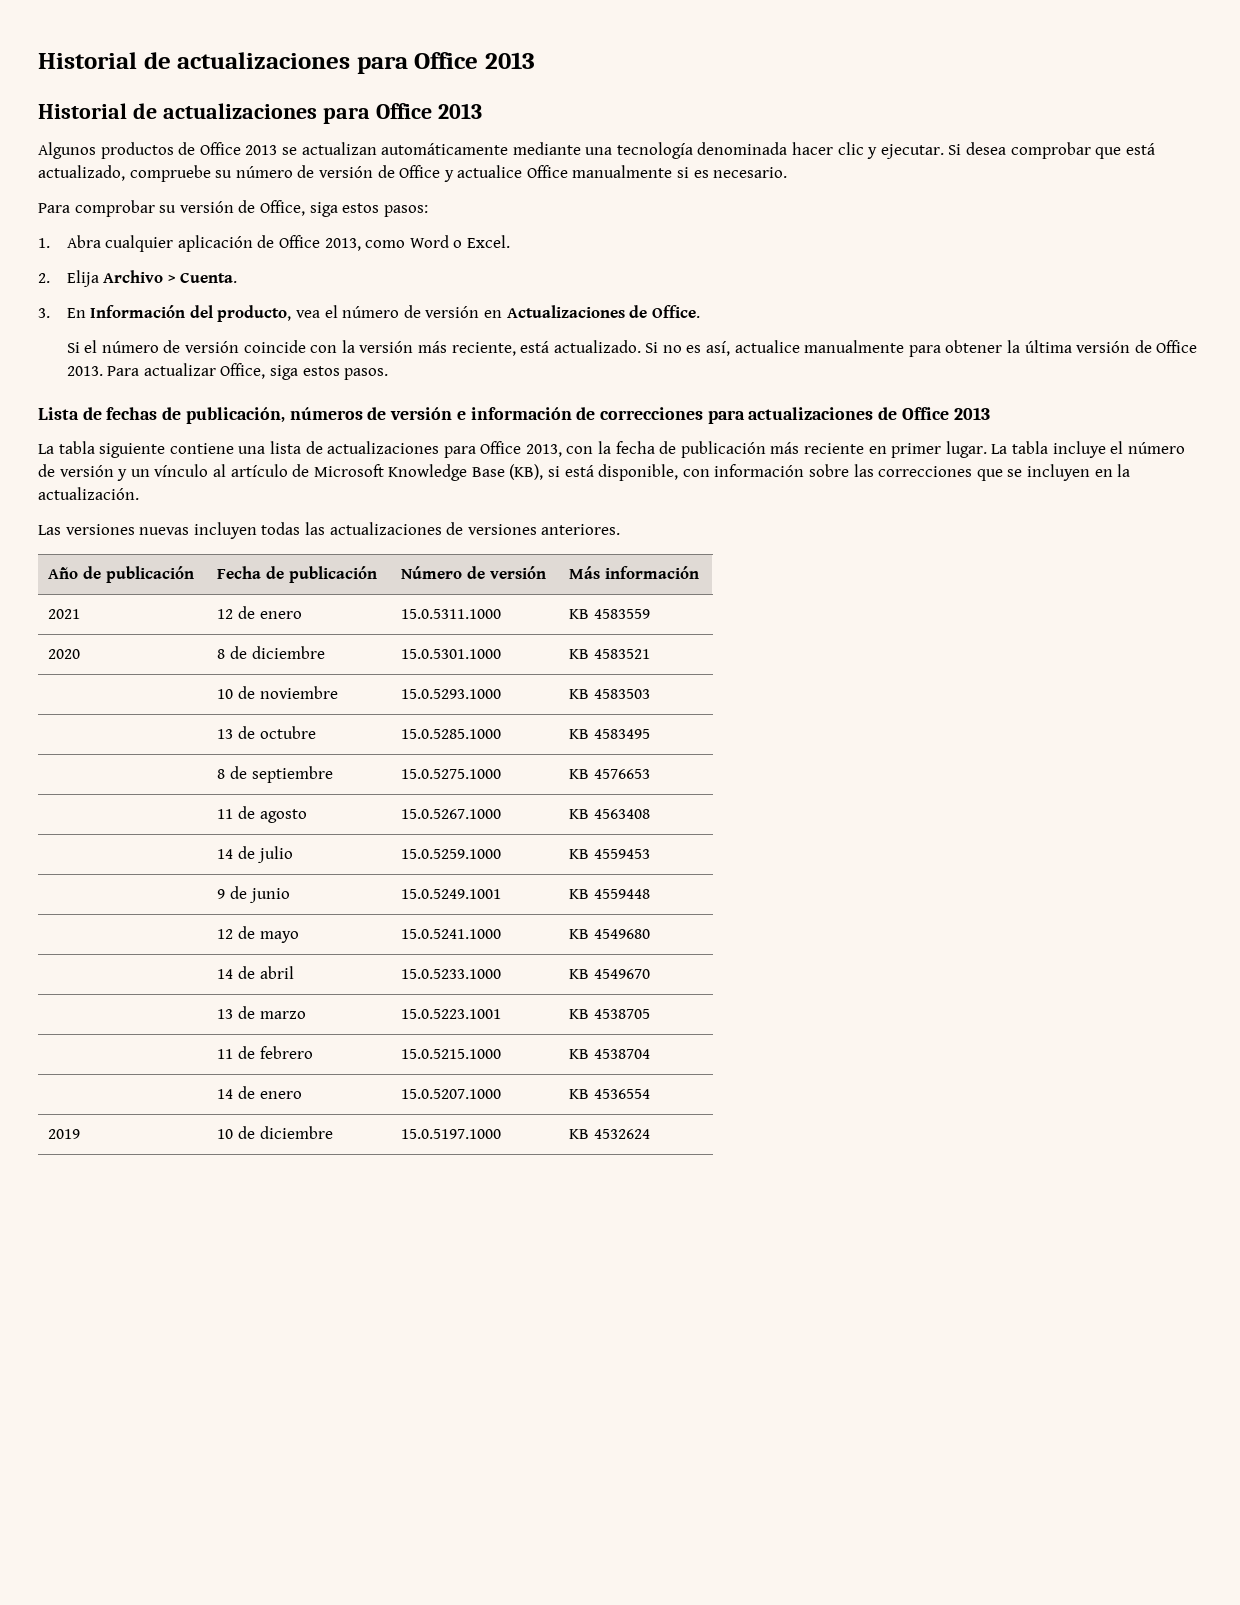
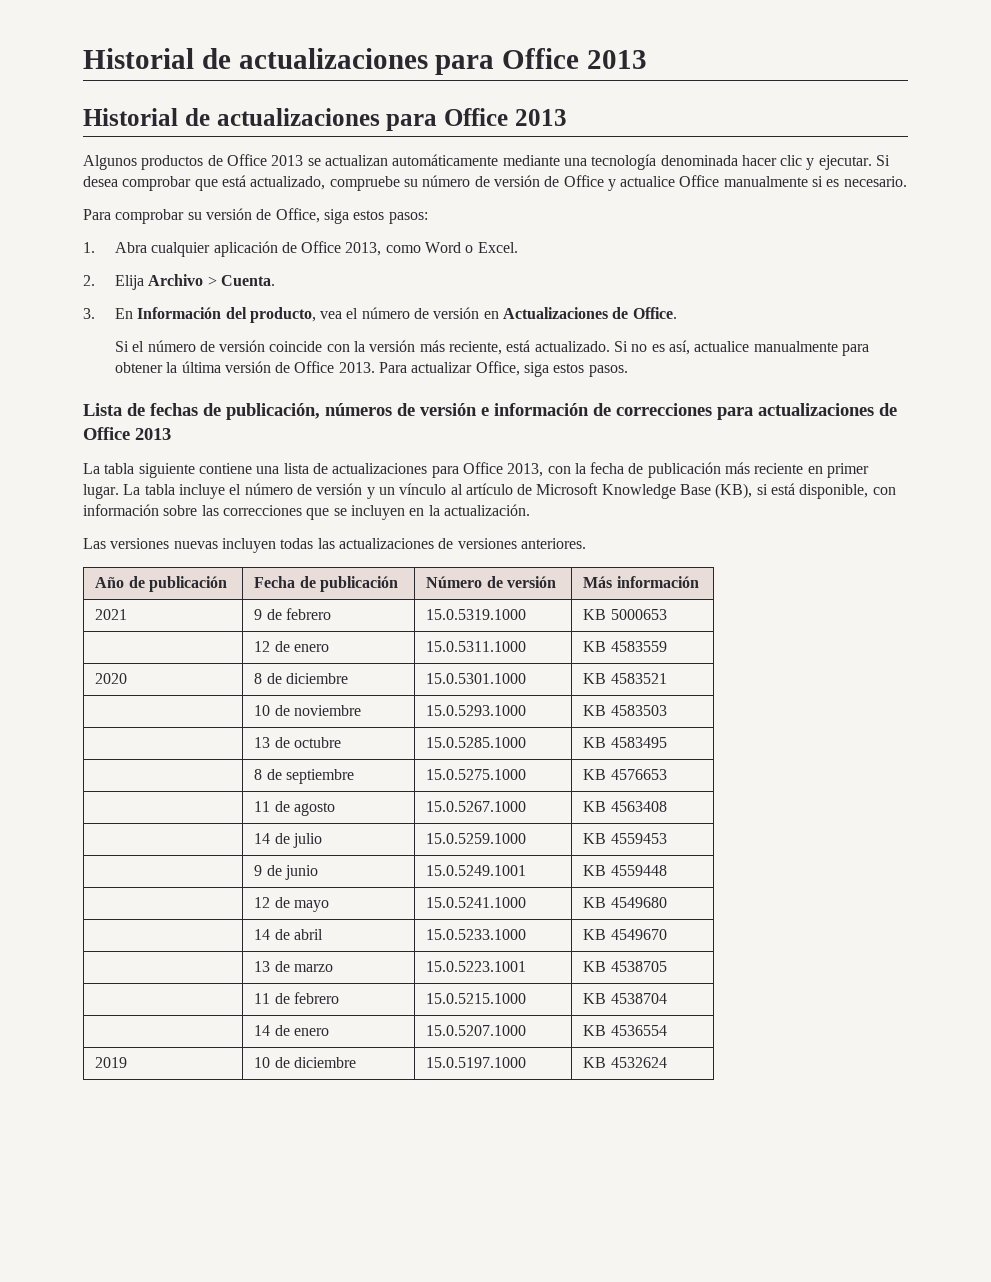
(81, 614) none -> [254,608,331,620] [426,609,527,620] [583,609,667,620] | 9 de febrero | 15.0.5319.1000 | KB 5000653 //

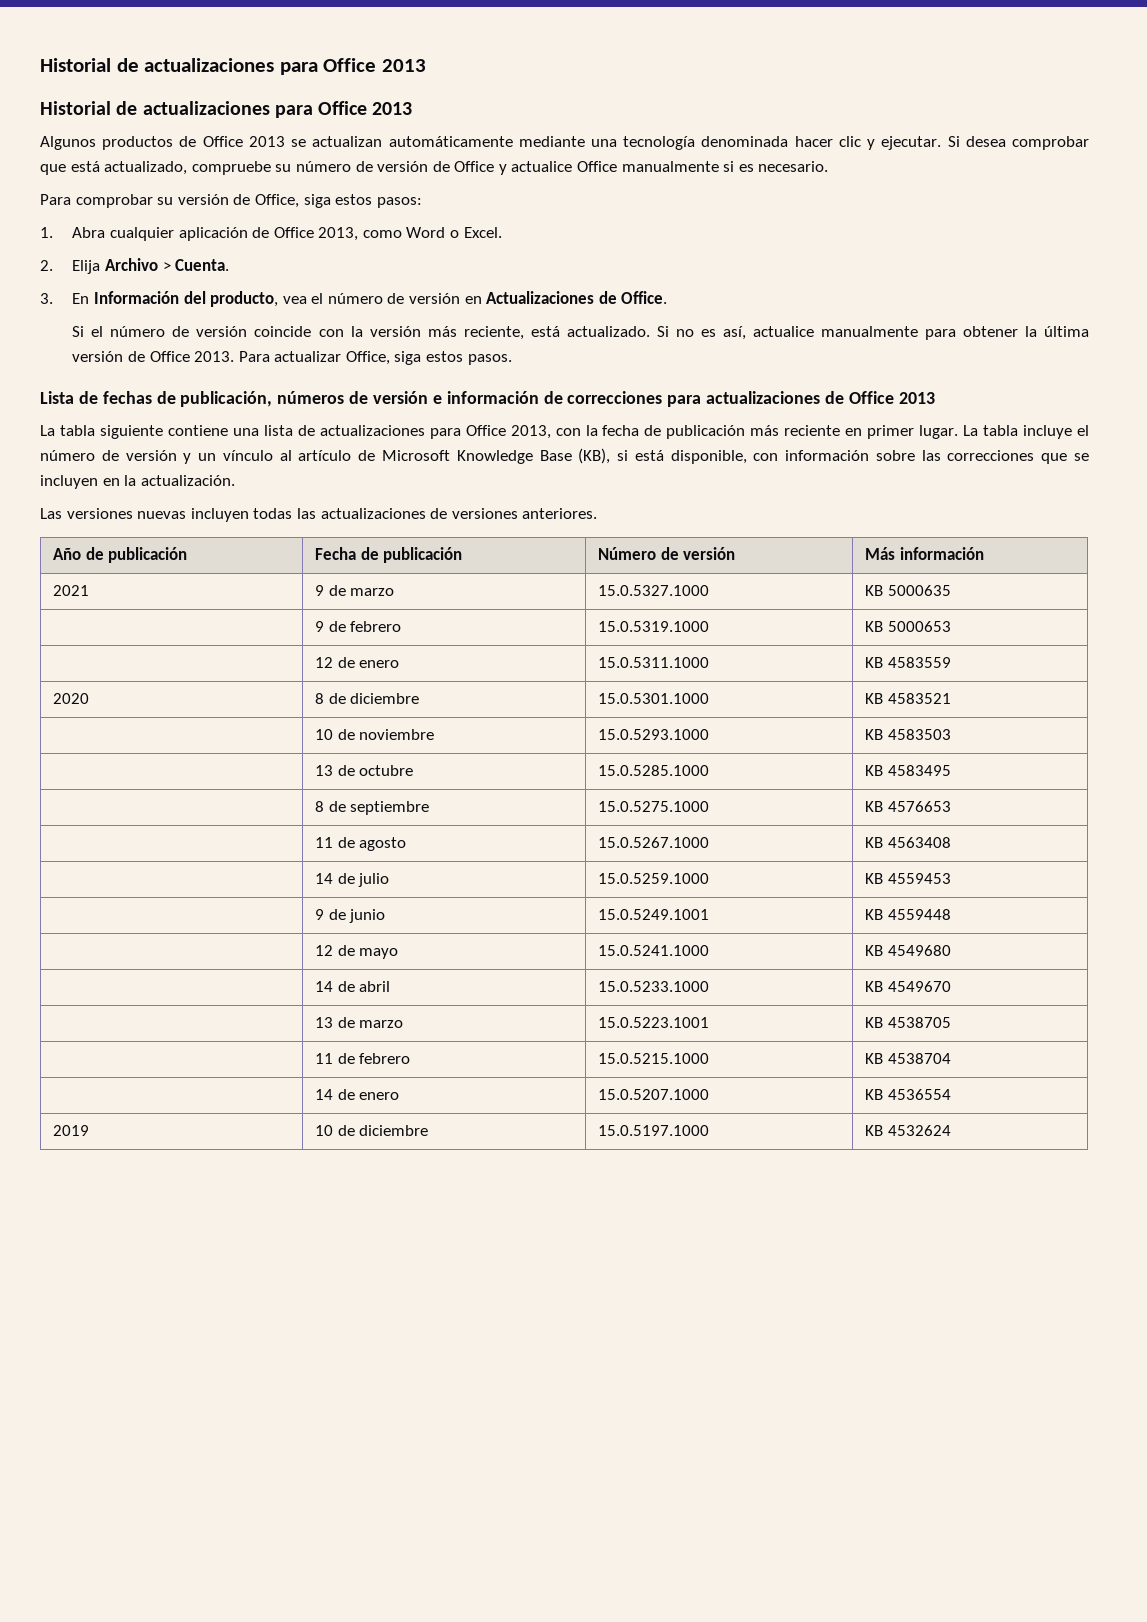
(128, 614) none -> [315,585,395,596] [598,585,710,596] [865,585,951,596] | 9 de marzo | 15.0.5327.1000 | KB 5000635 //

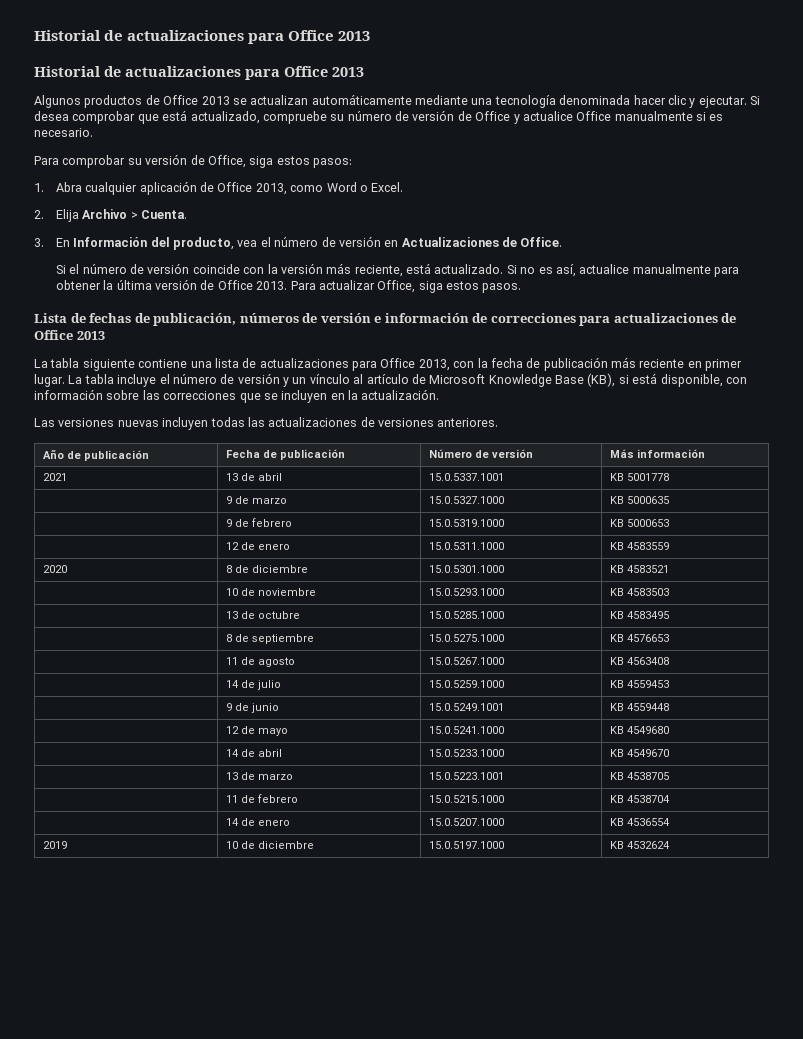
(90, 590) none -> [225,473,282,481] [428,473,504,481] [609,473,669,481] | 13 de abril | 15.0.5337.1001 | KB 5001778 //

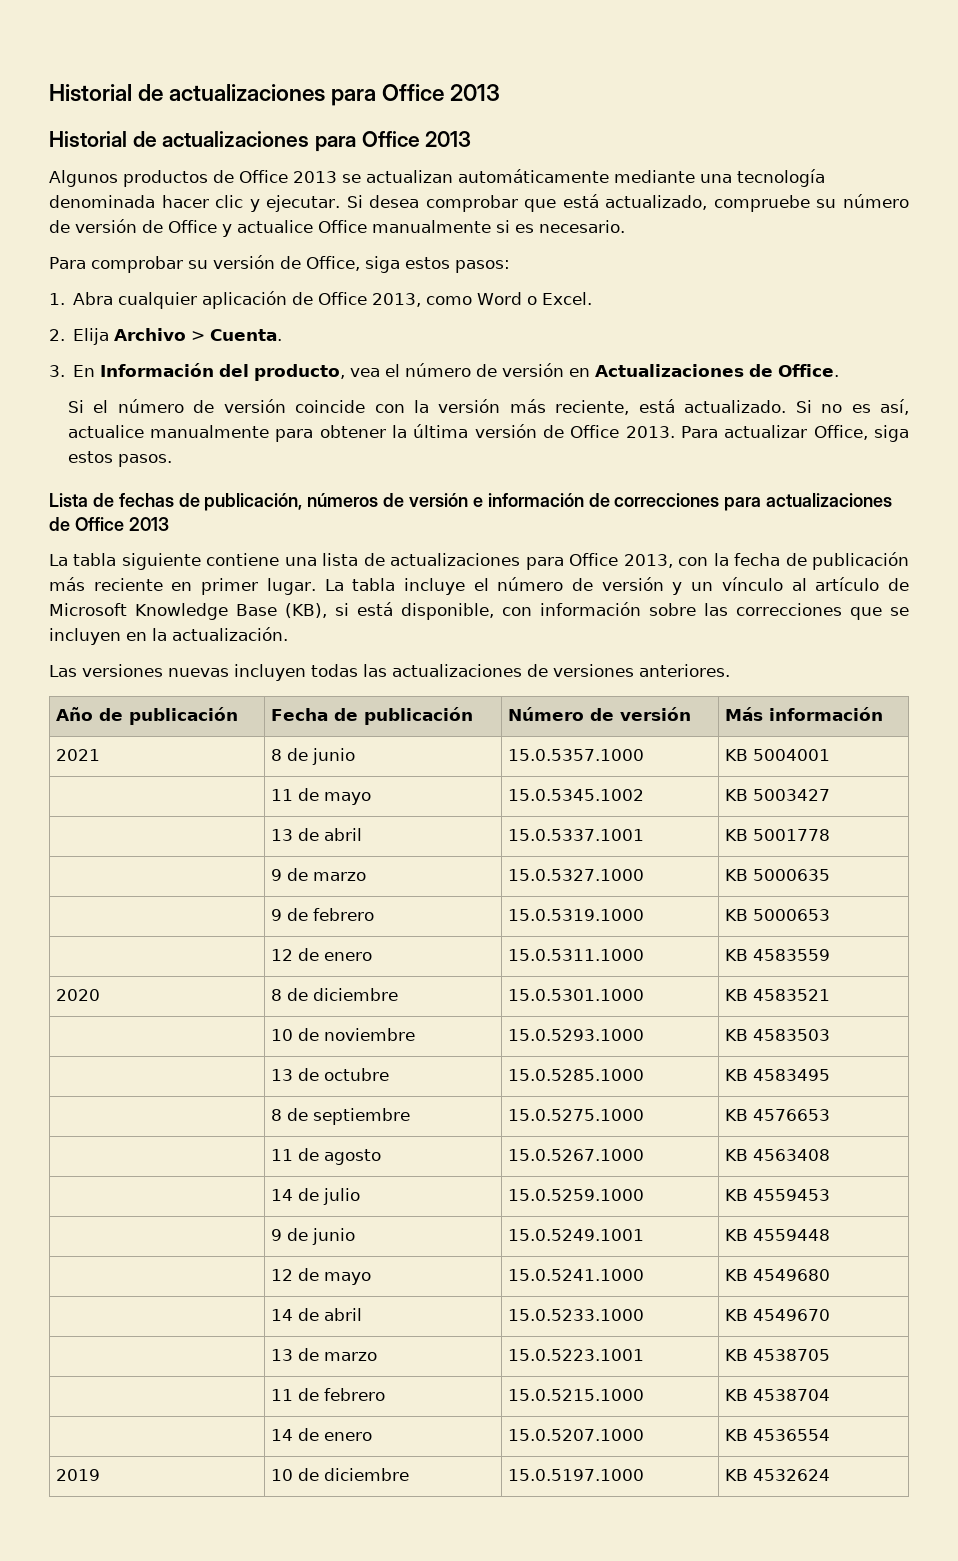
(67, 477) none -> [270,748,355,765] [507,749,644,761] [724,749,830,761] [270,788,371,805] [507,789,644,801] [724,789,830,801] | 8 de junio | 15.0.5357.1000 | KB 5004001 // | 11 de mayo | 15.0.5345.1002 | KB 5003427 //

